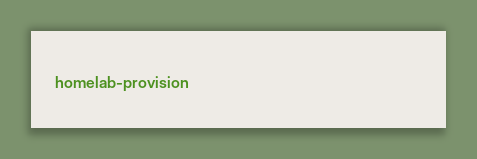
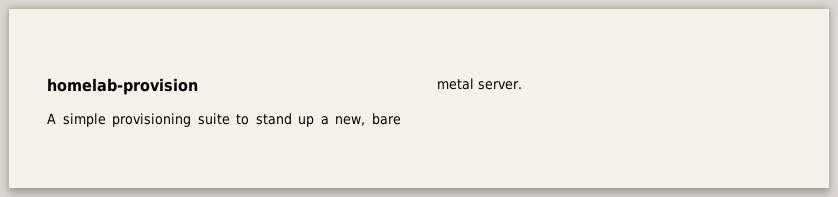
(189, 84) none -> [47,113,401,127] [437,78,522,90] // A simple provisioning suite to stand up a new, bare metal server.

